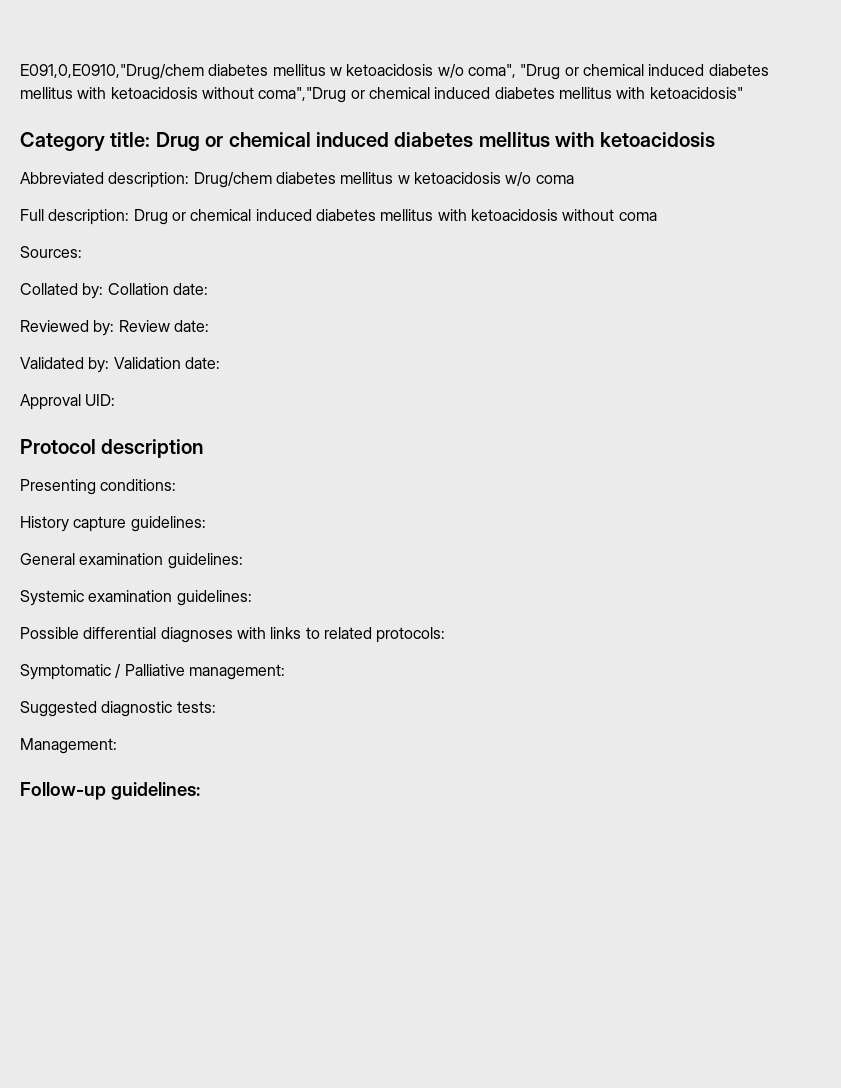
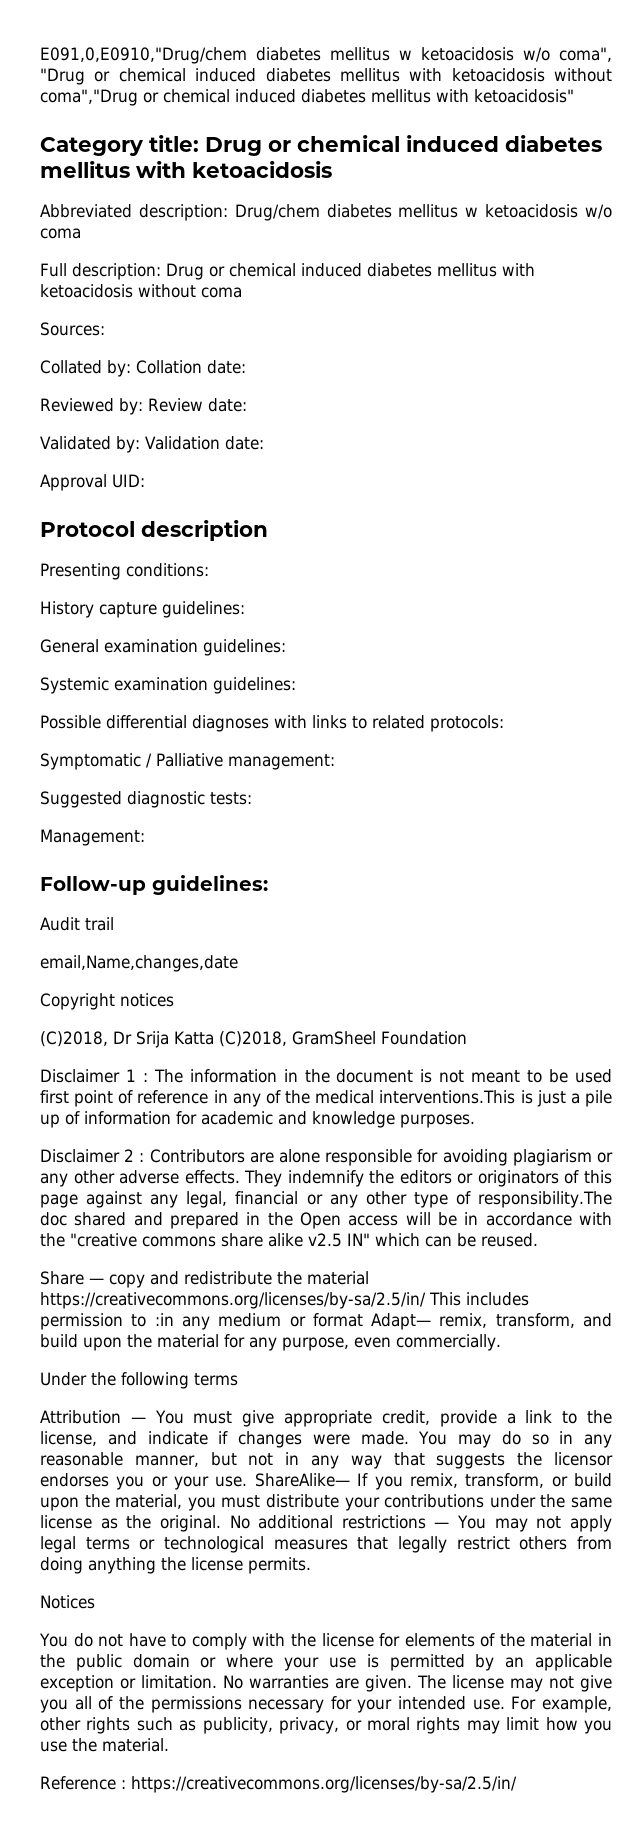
(200, 791) none -> [40,917,114,931] [40,955,238,972] [40,993,174,1010] [40,1031,467,1048] [40,1069,612,1083] [40,1090,612,1107] [40,1111,475,1128] [40,1149,613,1166] [40,1170,612,1187] [40,1191,613,1208] [40,1212,612,1229] [40,1233,538,1247] [40,1271,369,1288] [40,1292,529,1309] [40,1313,612,1330] [40,1334,501,1351] [40,1372,238,1389] [40,1410,612,1427] [40,1431,612,1448] [40,1452,614,1469] [40,1473,613,1490] [40,1494,613,1511] [40,1515,612,1532] [40,1536,612,1553] [40,1557,311,1574] [40,1595,95,1609] [39,1633,613,1650] [40,1654,612,1671] [40,1675,612,1692] [40,1696,612,1713] [40,1717,612,1734] [40,1738,169,1752] [40,1776,517,1793] // Audit trail // email,Name,changes,date // Copyright notices // (C)2018, Dr Srija Katta (C)2018, GramSheel Foundation // Disclaimer 1 : The information in the document is not meant to be used first point of reference in any of the medical interventions.This is just a pile up of information for academic and knowledge purposes. // Disclaimer 2 : Contributors are alone responsible for avoiding plagiarism or any other adverse effects. They indemnify the editors or originators of this page against any legal, financial or any other type of responsibility.The doc shared and prepared in the Open access will be in accordance with the "creative commons share alike v2.5 IN" which can be reused. // Share — copy and redistribute the material https://creativecommons.org/licenses/by-sa/2.5/in/ This includes permission to :in any medium or format Adapt— remix, transform, and build upon the material for any purpose, even commercially. // Under the following terms // Attribution — You must give appropriate credit, provide a link to the license, and indicate if changes were made. You may do so in any reasonable manner, but not in any way that suggests the licensor endorses you or your use. ShareAlike— If you remix, transform, or build upon the material, you must distribute your contributions under the same license as the original. No additional restrictions — You may not apply legal terms or technological measures that legally restrict others from doing anything the license permits. // Notices // You do not have to comply with the license for elements of the material in the public domain or where your use is permitted by an applicable exception or limitation. No warranties are given. The license may not give you all of the permissions necessary for your intended use. For example, other rights such as publicity, privacy, or moral rights may limit how you use the material. // Reference : https://creativecommons.org/licenses/by-sa/2.5/in/

